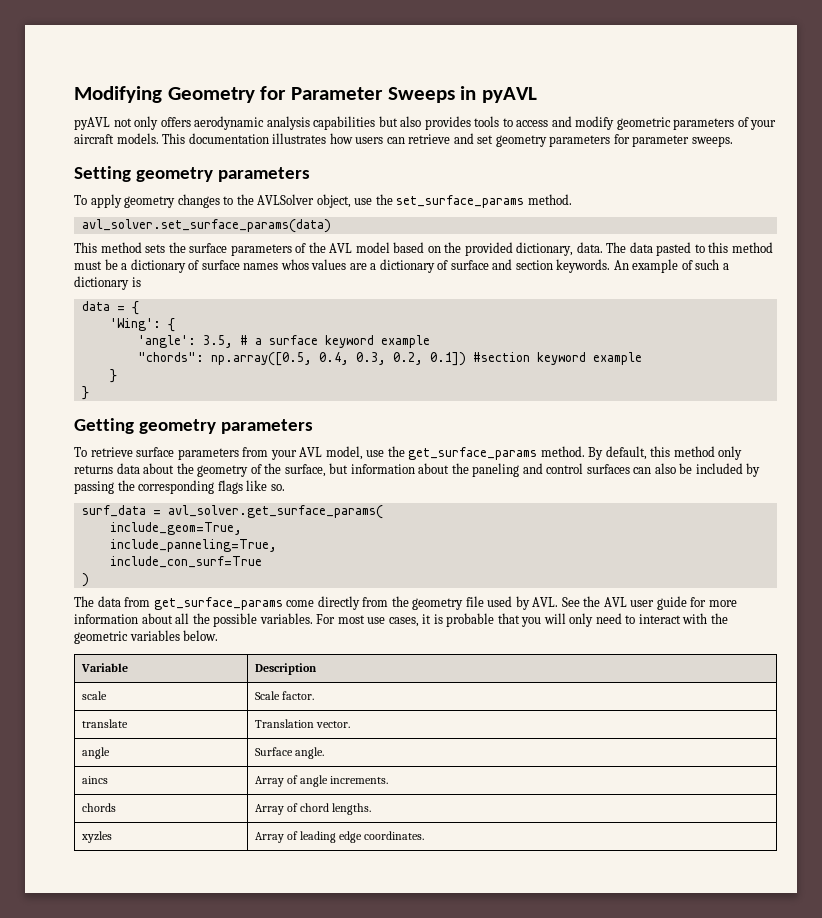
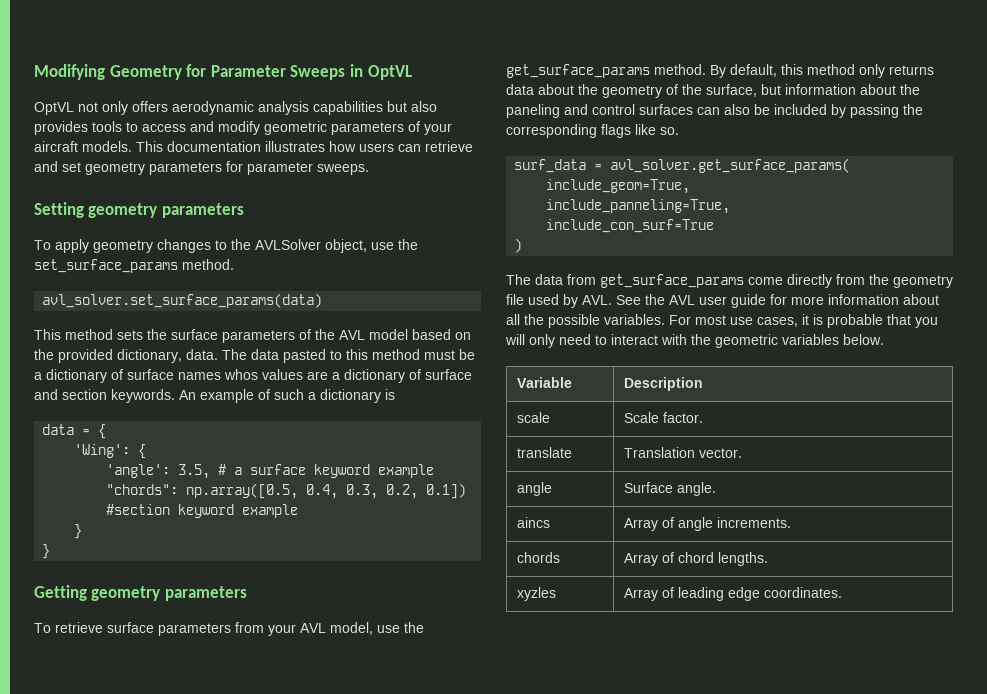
[482,87,538,103] [74,117,110,130] pyAVL // pyAVL -> [367,65,412,80] [34,102,74,115] OptVL // OptVL

